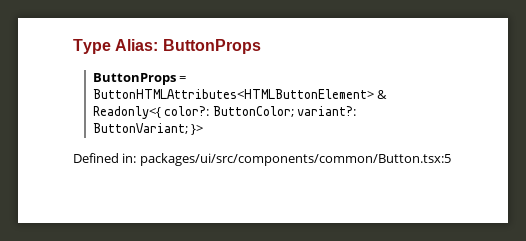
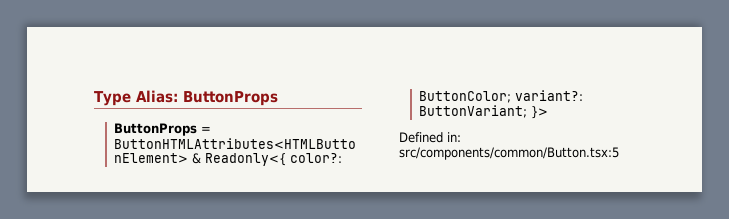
[139,153,451,166] packages/ui/src/components/common/Button.tsx:5 -> [399,147,619,160] src/components/common/Button.tsx:5

